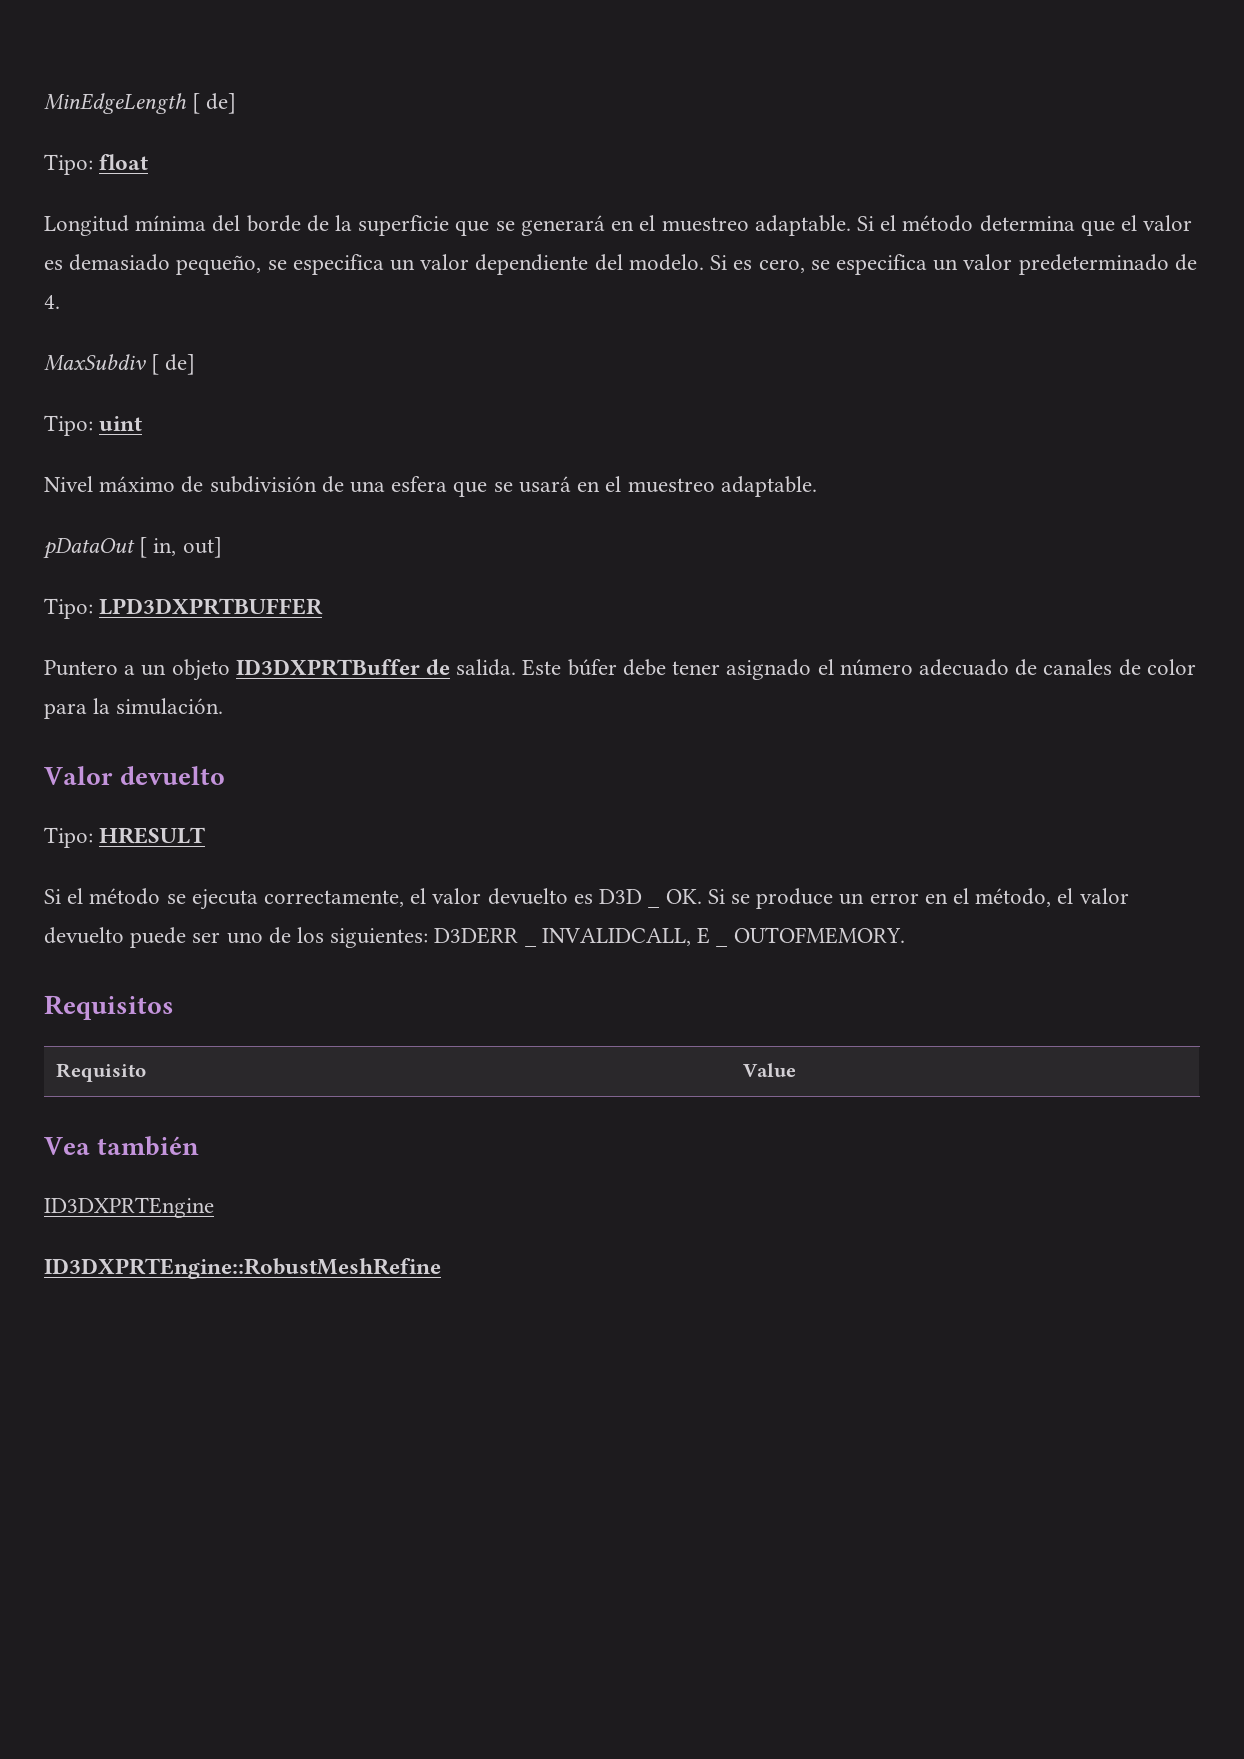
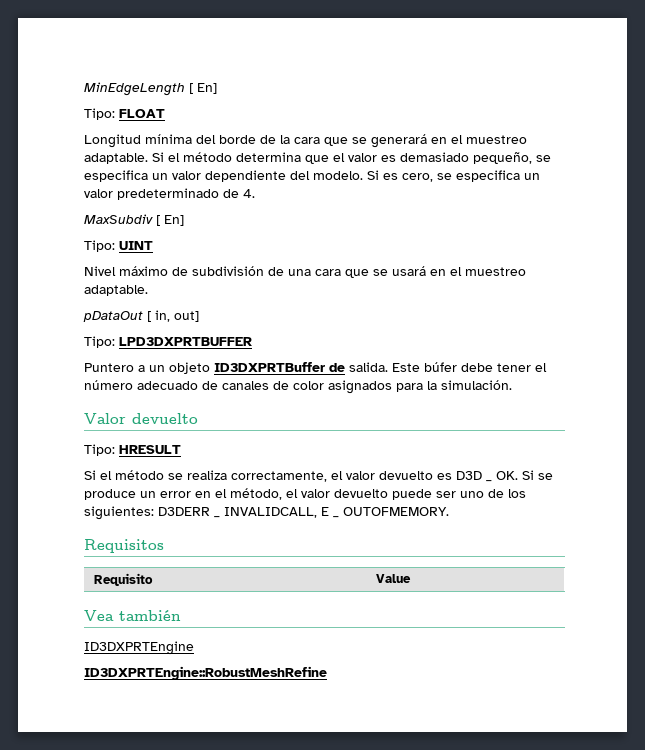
[206,93,237,114] [44,154,149,175] de] // Tipo: float -> [197,83,217,94] [84,108,165,120] En] // Tipo: FLOAT
[358,215,450,236] superficie -> [294,137,320,144] cara
[165,354,196,375] [44,415,143,436] de] // Tipo: uint -> [164,215,184,226] [84,240,153,252] En] // Tipo: UINT
[391,476,448,492] esfera -> [315,269,341,276] cara
[726,659,812,680] asignado -> (531, 367) none
(1196, 667) none -> [328,380,392,394] asignados
[191,889,258,910] ejecuta -> [187,470,227,480] realiza

